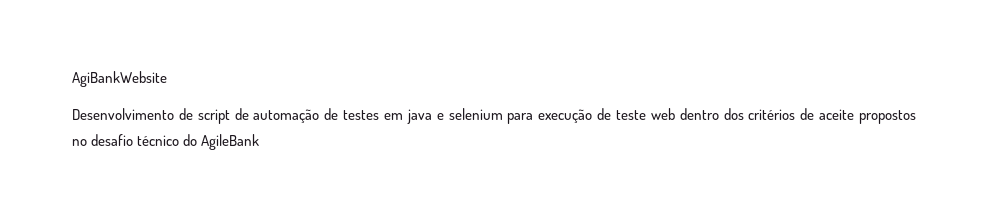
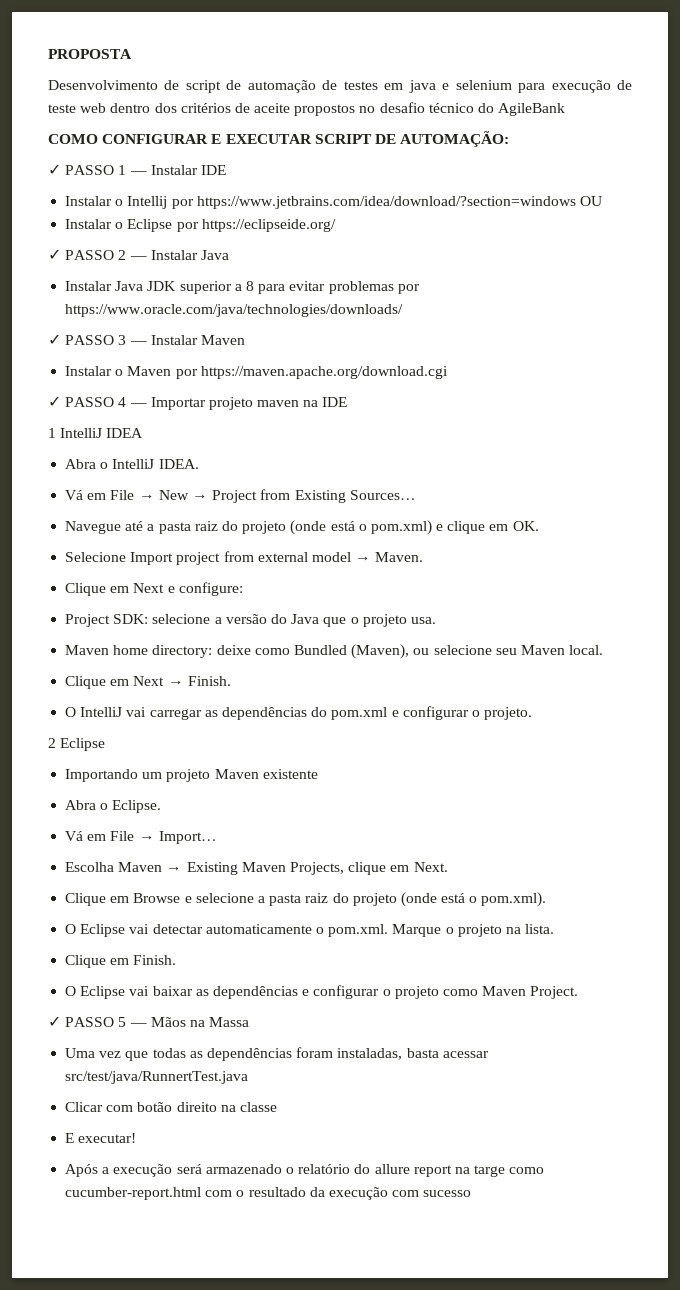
[72,71,167,87] AgiBankWebsite -> [48,49,132,59] PROPOSTA
(260, 142) none -> [48,131,510,147] [48,164,226,175] [65,196,602,209] [65,219,336,232] [48,249,229,260] [65,281,420,294] [65,304,404,317] [48,334,245,345] [65,366,448,379] [48,396,348,410] [48,428,144,438] [65,459,199,469] [65,489,416,503] [65,520,539,535] [65,551,424,565] [65,582,243,596] [65,614,436,627] [65,644,604,659] [65,676,231,689] [65,706,533,720] [48,738,106,751] [65,769,318,782] [65,800,162,813] [65,831,217,844] [65,862,448,875] [65,892,547,907] [65,924,555,937] [65,955,177,968] [65,985,579,999] [48,1016,250,1027] [65,1047,489,1061] [65,1071,249,1084] [65,1102,277,1112] [65,1133,137,1143] [65,1164,545,1177] [65,1187,472,1200] // COMO CONFIGURAR E EXECUTAR SCRIPT DE AUTOMAÇÃO: // ✓ PASSO 1 — Instalar IDE // Instalar o Intellij por https://www.jetbrains.com/idea/download/?section=windows OU // Instalar o Eclipse por https://eclipseide.org/ // ✓ PASSO 2 — Instalar Java // Instalar Java JDK superior a 8 para evitar problemas por https://www.oracle.com/java/technologies/downloads/ // ✓ PASSO 3 — Instalar Maven // Instalar o Maven por https://maven.apache.org/download.cgi // ✓ PASSO 4 — Importar projeto maven na IDE // 1 IntelliJ IDEA // Abra o IntelliJ IDEA. // Vá em File → New → Project from Existing Sources… // Navegue até a pasta raiz do projeto (onde está o pom.xml) e clique em OK. // Selecione Import project from external model → Maven. // Clique em Next e configure: // Project SDK: selecione a versão do Java que o projeto usa. // Maven home directory: deixe como Bundled (Maven), ou selecione seu Maven local. // Clique em Next → Finish. // O IntelliJ vai carregar as dependências do pom.xml e configurar o projeto. // 2 Eclipse // Importando um projeto Maven existente // Abra o Eclipse. // Vá em File → Import… // Escolha Maven → Existing Maven Projects, clique em Next. // Clique em Browse e selecione a pasta raiz do projeto (onde está o pom.xml). // O Eclipse vai detectar automaticamente o pom.xml. Marque o projeto na lista. // Clique em Finish. // O Eclipse vai baixar as dependências e configurar o projeto como Maven Project. // ✓ PASSO 5 — Mãos na Massa // Uma vez que todas as dependências foram instaladas, basta acessar src/test/java/RunnertTest.java // Clicar com botão direito na classe // E executar! // Após a execução será armazenado o relatório do allure report na targe como cucumber-report.html com o resultado da execução com sucesso

